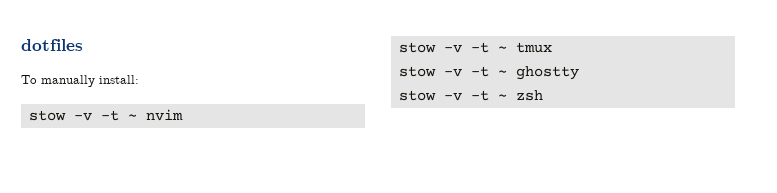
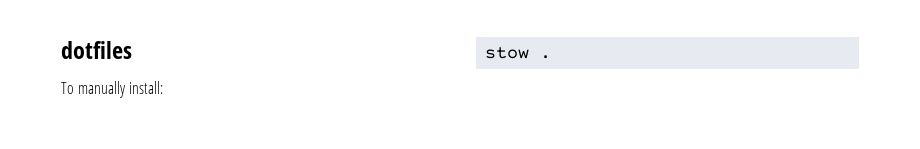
[73,109,183,121] [398,42,552,53] [398,66,579,80] [398,90,543,101] -v -t ~ nvim // stow -v -t ~ tmux // stow -v -t ~ ghostty // stow -v -t ~ zsh -> [540,55,552,59] .

